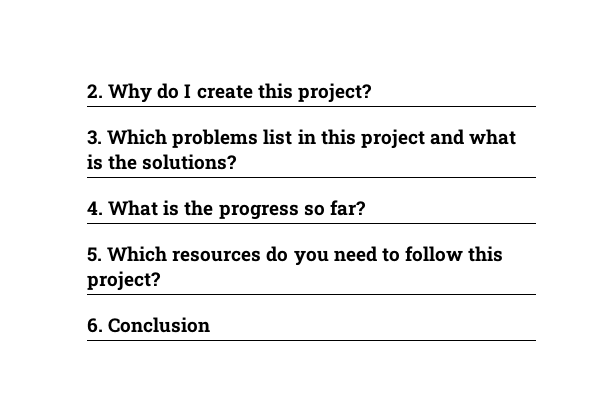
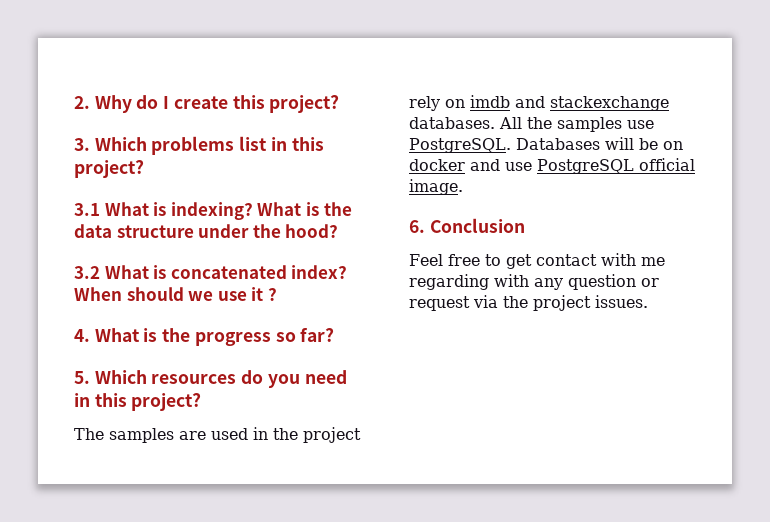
[360,129,517,149] [87,154,238,170] project and what is the solutions? -> [74,160,144,178] [74,202,352,220] [74,224,339,238] [74,265,348,279] [74,287,277,301] project? // 3.1 What is indexing? What is the data structure under the hood? // 3.2 What is concatenated index? When should we use it ?
[381,246,504,262] [87,271,161,291] [87,317,211,333] to follow this project? // 6. Conclusion -> [74,393,202,411] [74,427,361,443] [409,95,669,111] [409,117,654,132] [409,137,683,153] [409,158,695,174] [409,179,463,195] [409,218,525,233] [409,253,665,269] [409,274,659,290] [409,295,648,311] in this project? // The samples are used in the project rely on imdb and stackexchange databases. All the samples use PostgreSQL. Databases will be on docker and use PostgreSQL official image. // 6. Conclusion // Feel free to get contact with me regarding with any question or request via the project issues.

